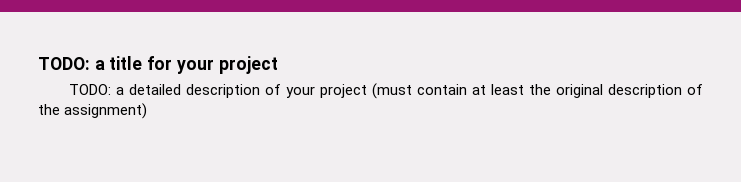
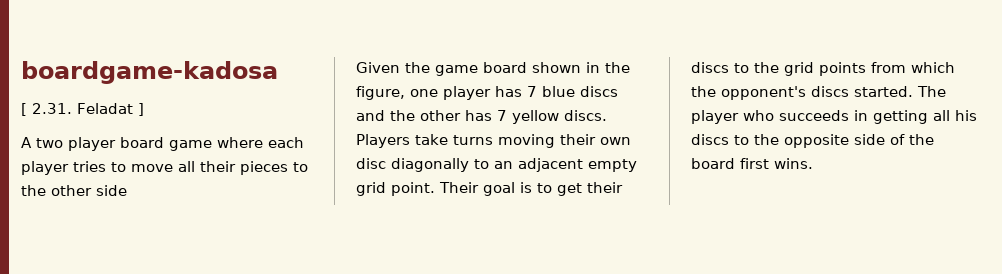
[38,56,278,74] [69,83,704,99] [38,103,148,119] TODO: a title for your project // TODO: a detailed description of your project (must contain at least the original description of the assignment) -> [21,61,278,84] [21,103,144,116] [21,137,304,151] [21,161,308,175] [21,185,127,196] [356,62,630,76] [356,86,618,100] [356,110,607,124] [356,134,631,148] [356,158,637,172] [356,182,623,196] [691,62,955,76] [691,86,946,100] [691,110,977,124] [691,134,934,148] [691,158,813,169] boardgame-kadosa // [ 2.31. Feladat ] // A two player board game where each player tries to move all their pieces to the other side // Given the game board shown in the figure, one player has 7 blue discs and the other has 7 yellow discs. Players take turns moving their own disc diagonally to an adjacent empty grid point. Their goal is to get their discs to the grid points from which the opponent's discs started. The player who succeeds in getting all his discs to the opposite side of the board first wins.

